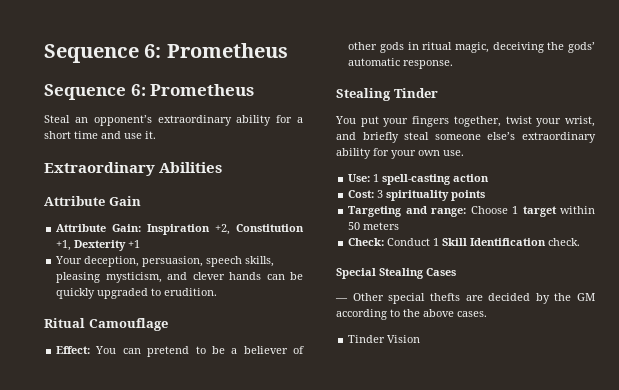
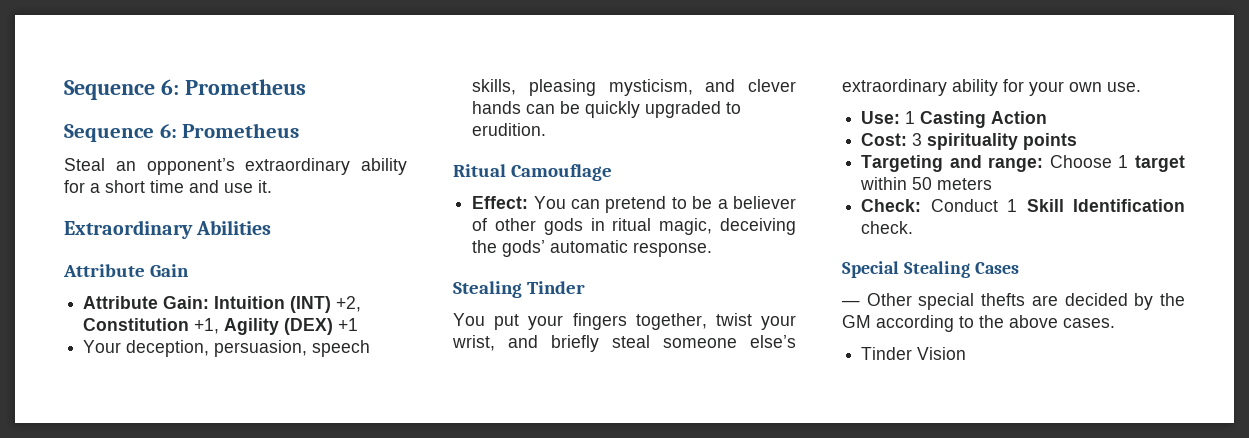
[147,224,211,235] Inspiration -> [214,296,332,313] Intuition (INT)
[74,240,127,251] Dexterity -> [224,318,334,335] Agility (DEX)
[382,174,490,185] spell-casting action -> [920,111,1048,128] Casting Action

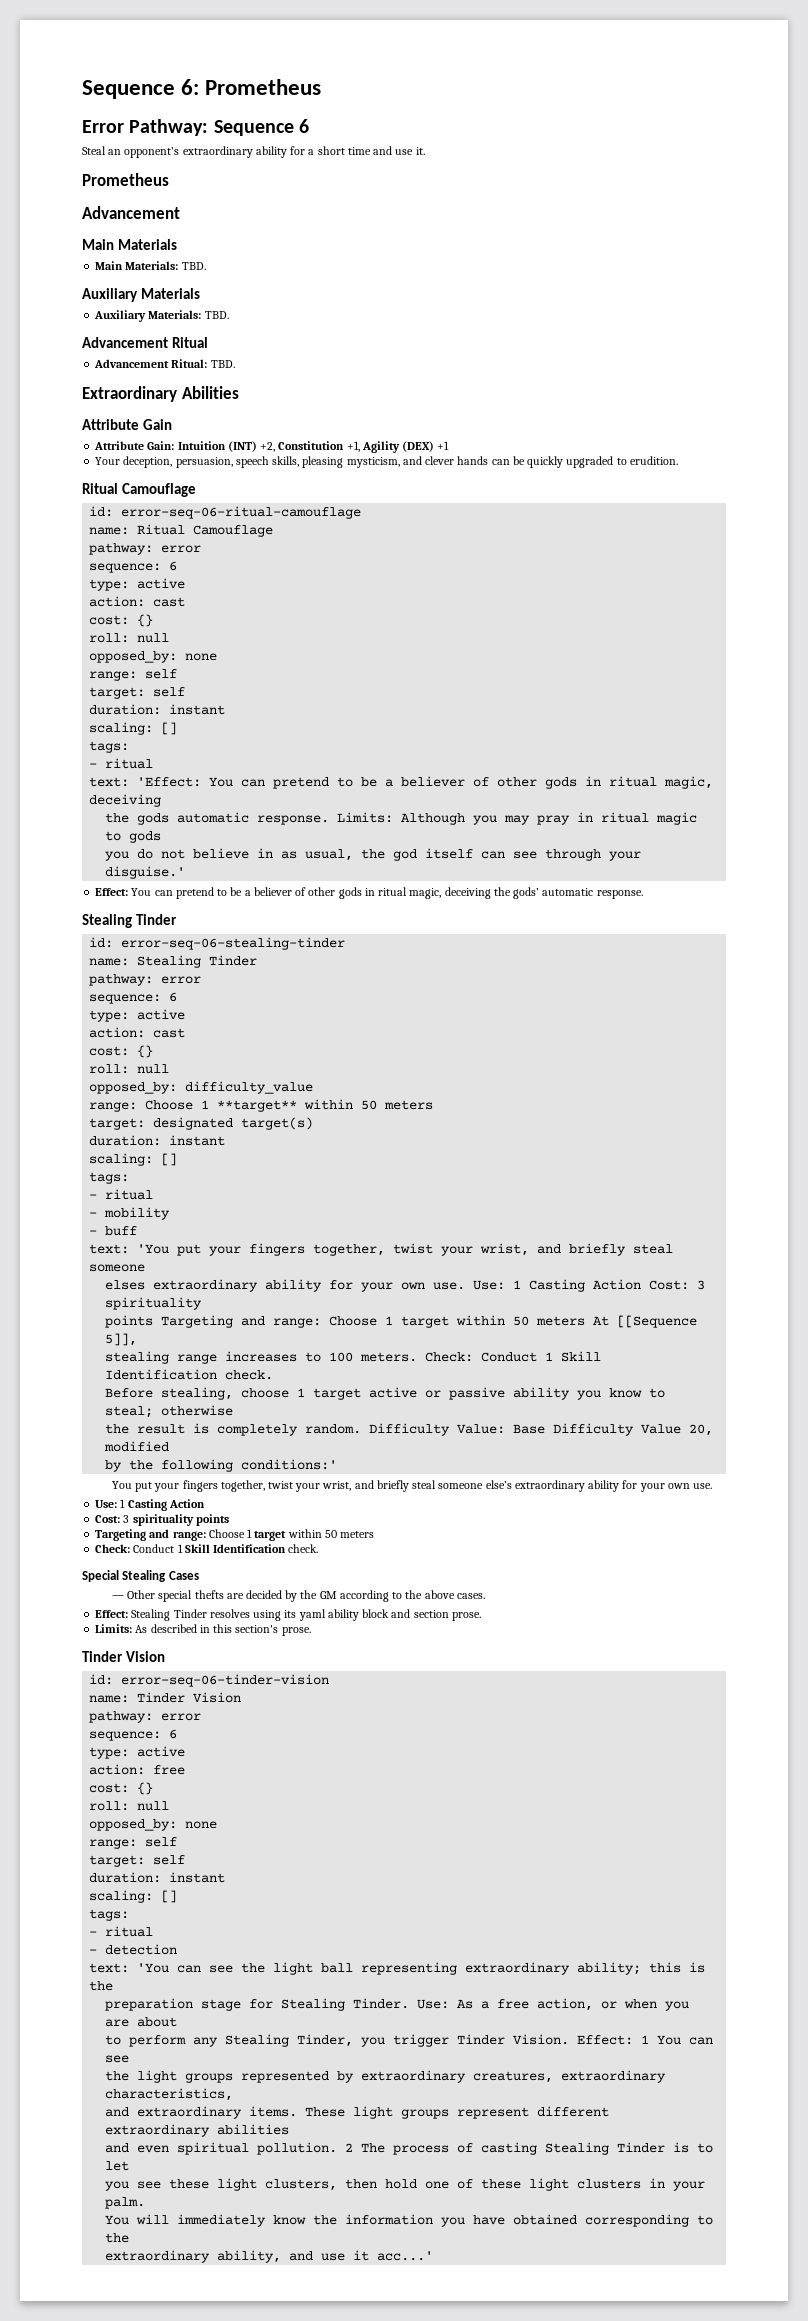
[64,79,306,100] [64,123,300,142] Sequence 6: Prometheus // Sequence 6: Prometheus -> [82,79,322,99] [82,119,309,136] Sequence 6: Prometheus // Error Pathway: Sequence 6
(272, 186) none -> [82,173,169,186] [82,206,180,219] [82,239,177,250] [95,261,206,270] [82,288,200,302] [94,310,229,322] [82,337,208,348] [94,359,235,368] // Prometheus // Advancement // Main Materials // Main Materials: TBD. // Auxiliary Materials // Auxiliary Materials: TBD. // Advancement Ritual // Advancement Ritual: TBD.
(612, 172) none -> [89,506,362,519] [89,524,274,537] [89,543,202,555] [89,561,178,573] [89,578,186,591] [89,596,186,607] [89,614,154,627] [89,633,170,643] [89,651,218,663] [89,669,178,681] [89,687,186,699] [89,704,226,715] [89,722,178,735] [89,741,130,753] [89,758,154,769] [89,776,714,789] [89,794,162,807] [105,812,698,825] [105,831,162,843] [105,848,642,861] [105,866,186,879] // id: error-seq-06-ritual-camouflage // name: Ritual Camouflage // pathway: error // sequence: 6 // type: active // action: cast // cost: {} // roll: null // opposed_by: none // range: self // target: self // duration: instant // scaling: [] // tags: // - ritual // text: 'Effect: You can pretend to be a believer of other gods in ritual magic, deceiving // the gods automatic response. Limits: Although you may pray in ritual magic to gods // you do not believe in as usual, the god itself can see through your disguise.'
(585, 287) none -> [89,937,346,950] [89,955,258,968] [89,974,202,986] [89,992,178,1004] [89,1009,186,1022] [89,1027,186,1038] [89,1045,154,1058] [89,1064,170,1074] [89,1081,314,1094] [89,1099,434,1112] [89,1117,314,1130] [89,1135,226,1146] [89,1153,178,1166] [89,1172,130,1184] [89,1189,154,1200] [89,1207,171,1220] [89,1226,138,1236] [89,1243,674,1256] [89,1264,146,1272] [105,1279,706,1292] [105,1297,203,1310] [105,1315,698,1328] [105,1333,138,1346] [105,1351,602,1364] [105,1369,274,1380] [105,1387,666,1400] [105,1405,234,1418] [105,1423,714,1436] [104,1441,170,1452] [105,1459,338,1472] // id: error-seq-06-stealing-tinder // name: Stealing Tinder // pathway: error // sequence: 6 // type: active // action: cast // cost: {} // roll: null // opposed_by: difficulty_value // range: Choose 1 **target** within 50 meters // target: designated target(s) // duration: instant // scaling: [] // tags: // - ritual // - mobility // - buff // text: 'You put your fingers together, twist your wrist, and briefly steal someone // elses extraordinary ability for your own use. Use: 1 Casting Action Cost: 3 spirituality // points Targeting and range: Choose 1 target within 50 meters At [[Sequence 5]], // stealing range increases to 100 meters. Check: Conduct 1 Skill Identification check. // Before stealing, choose 1 target active or passive ability you know to steal; otherwise // the result is completely random. Difficulty Value: Base Difficulty Value 20, modified // by the following conditions:'
[861,347,967,360] Tinder Vision -> [95,1609,481,1621] [95,1624,311,1636] [82,1651,165,1662] [89,1674,330,1687] [89,1692,242,1703] [89,1711,202,1723] [89,1729,178,1741] [89,1746,186,1759] [89,1764,186,1775] [89,1782,154,1795] [89,1801,170,1811] [89,1819,218,1831] [89,1837,178,1849] [89,1855,186,1867] [89,1872,226,1883] [89,1890,178,1903] [89,1909,130,1921] [89,1926,154,1937] [89,1944,178,1955] [89,1962,706,1975] [89,1981,114,1991] [105,1998,690,2011] [105,2017,178,2027] [105,2034,714,2047] [105,2055,130,2063] [105,2070,667,2083] [105,2088,234,2101] [105,2106,610,2119] [105,2124,290,2137] [105,2142,714,2155] [105,2161,130,2171] [105,2178,706,2191] [105,2197,146,2209] [105,2214,714,2227] [105,2233,130,2243] [105,2250,434,2263] Effect: Stealing Tinder resolves using its yaml ability block and section prose. // Limits: As described in this section's prose. // Tinder Vision // id: error-seq-06-tinder-vision // name: Tinder Vision // pathway: error // sequence: 6 // type: active // action: free // cost: {} // roll: null // opposed_by: none // range: self // target: self // duration: instant // scaling: [] // tags: // - ritual // - detection // text: 'You can see the light ball representing extraordinary ability; this is the // preparation stage for Stealing Tinder. Use: As a free action, or when you are about // to perform any Stealing Tinder, you trigger Tinder Vision. Effect: 1 You can see // the light groups represented by extraordinary creatures, extraordinary characteristics, // and extraordinary items. These light groups represent different extraordinary abilities // and even spiritual pollution. 2 The process of casting Stealing Tinder is to let // you see these light clusters, then hold one of these light clusters in your palm. // You will immediately know the information you have obtained corresponding to the // extraordinary ability, and use it acc...'

